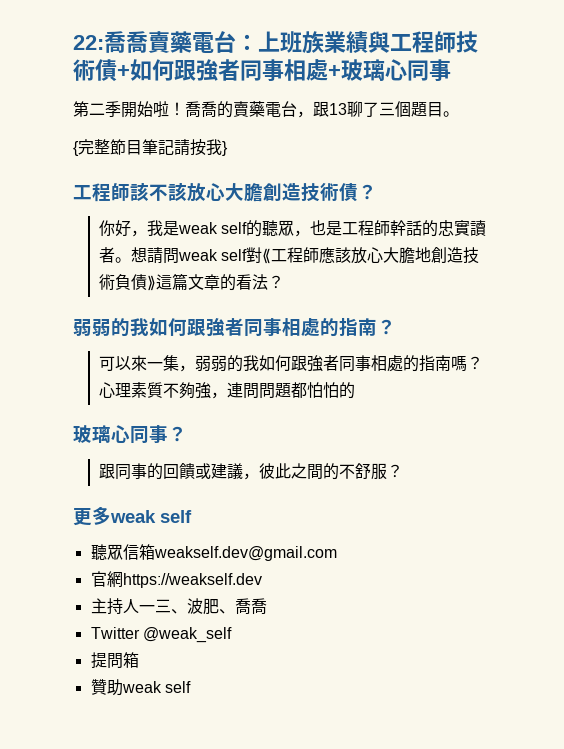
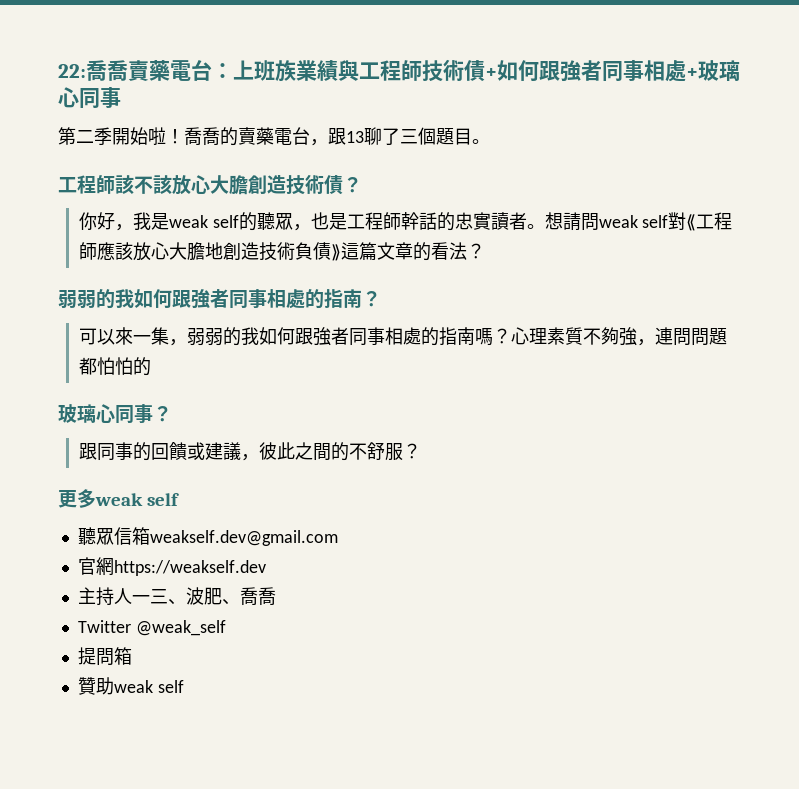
[73,139,228,156] // {完整節目筆記請按我} -> (490, 141) none

